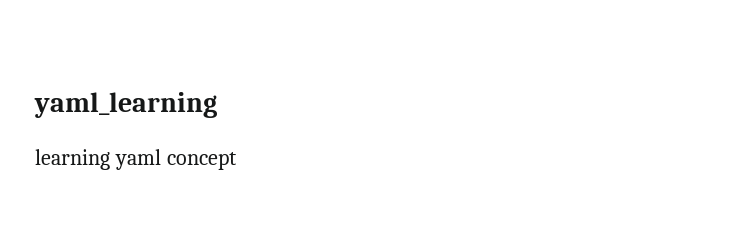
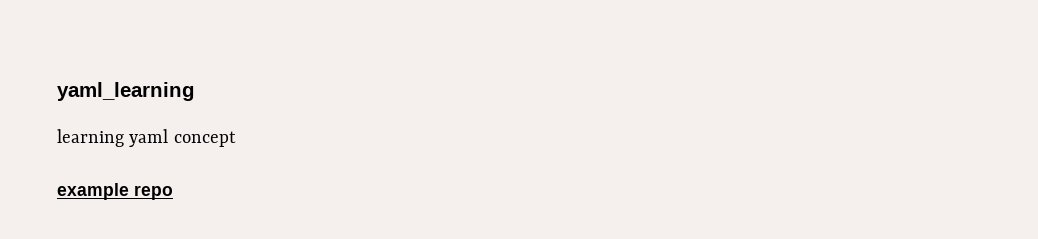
(237, 161) none -> [57,183,173,200] // example repo

